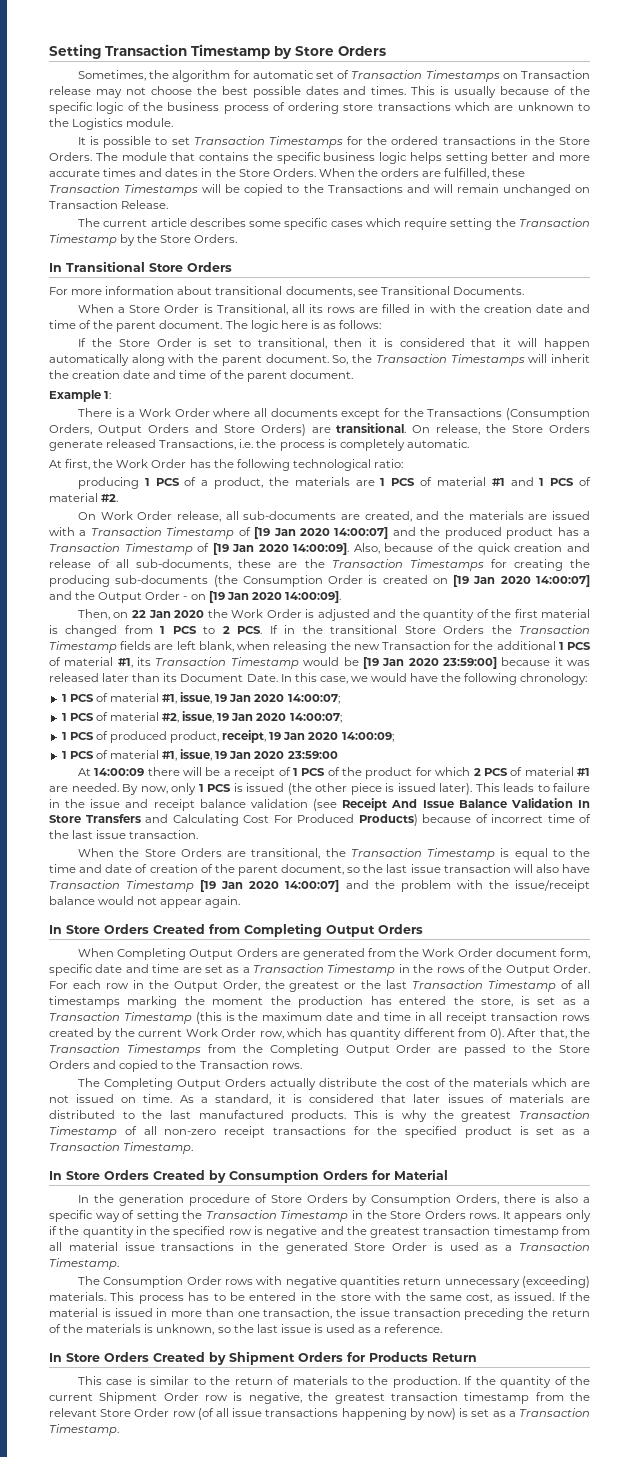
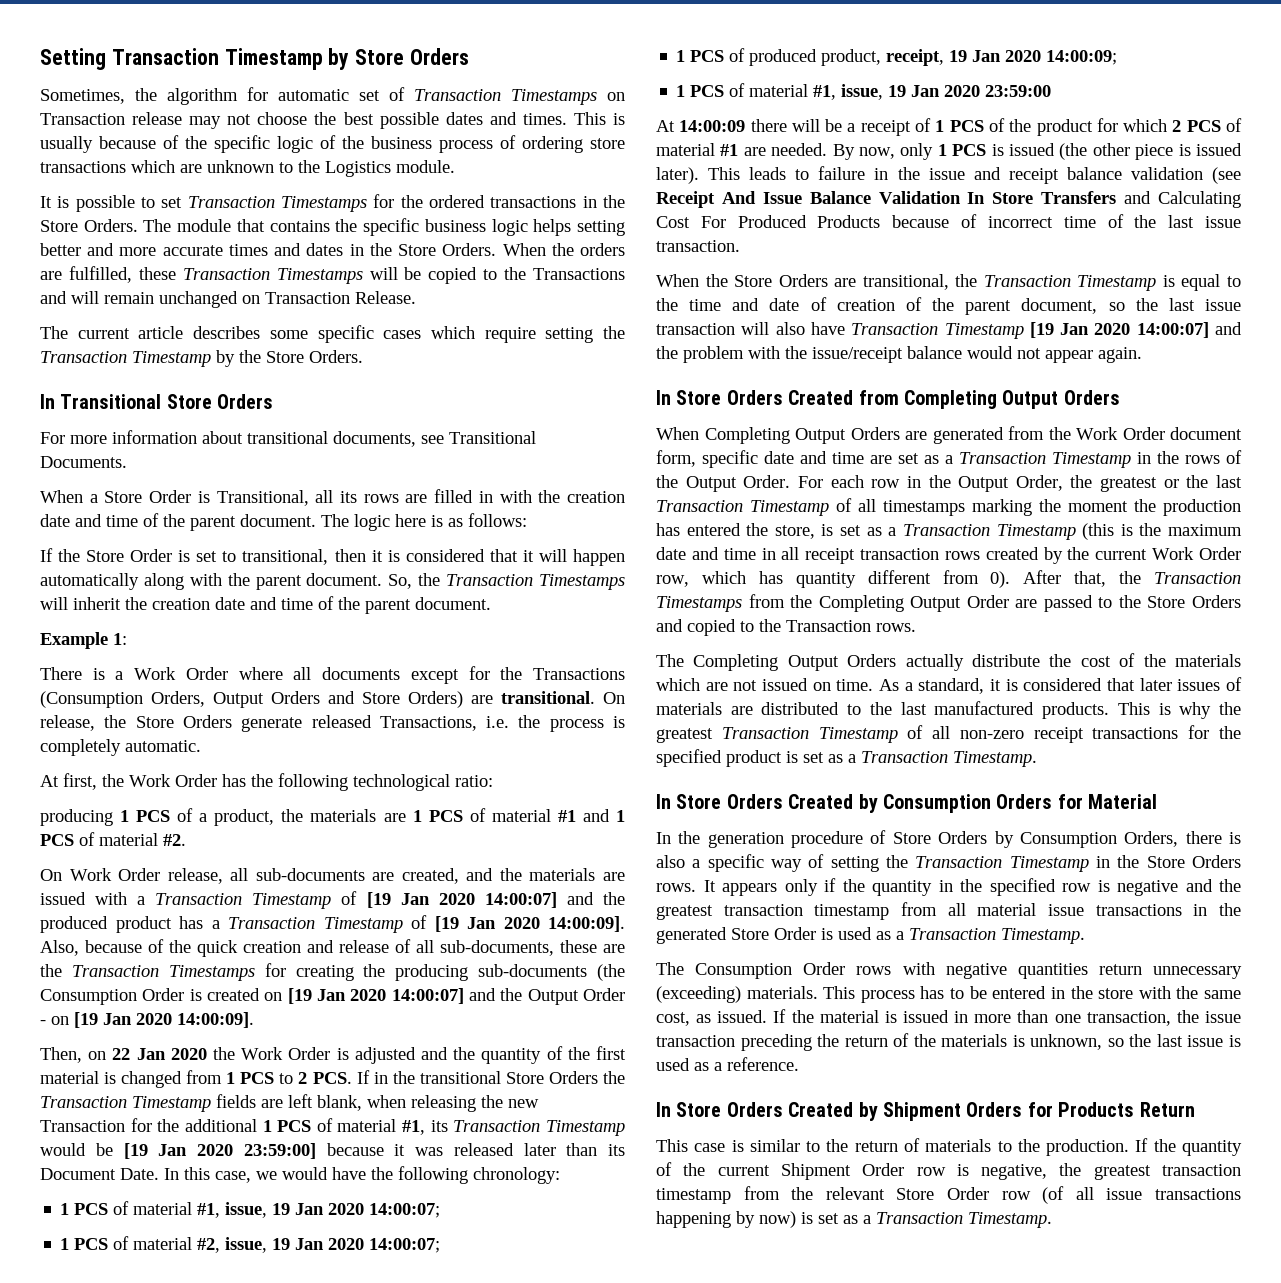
[358,814,418,826] Products) -> [817,215,881,228] Products

